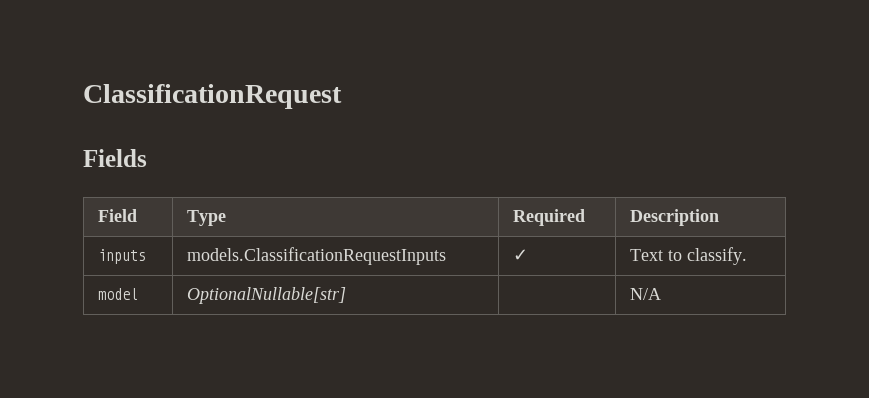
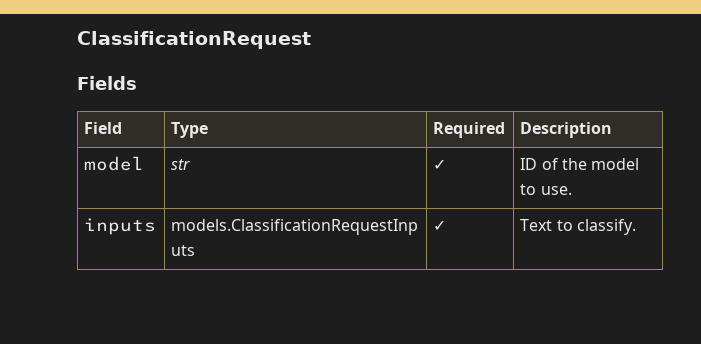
(720, 217) none -> [84,156,145,171] [171,159,191,170] [433,159,447,170] [520,158,640,170] [520,184,572,195] // model | str | ✓ | ID of the model to use.
[98,288,139,300] [187,287,347,304] [630,288,662,300] // model | OptionalNullable[str] | | N/A -> (637, 227) none

